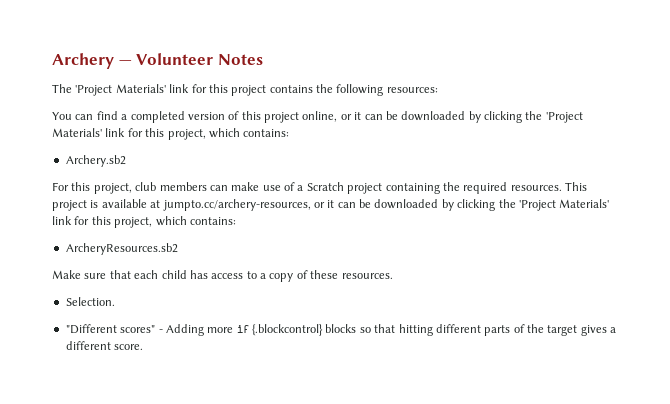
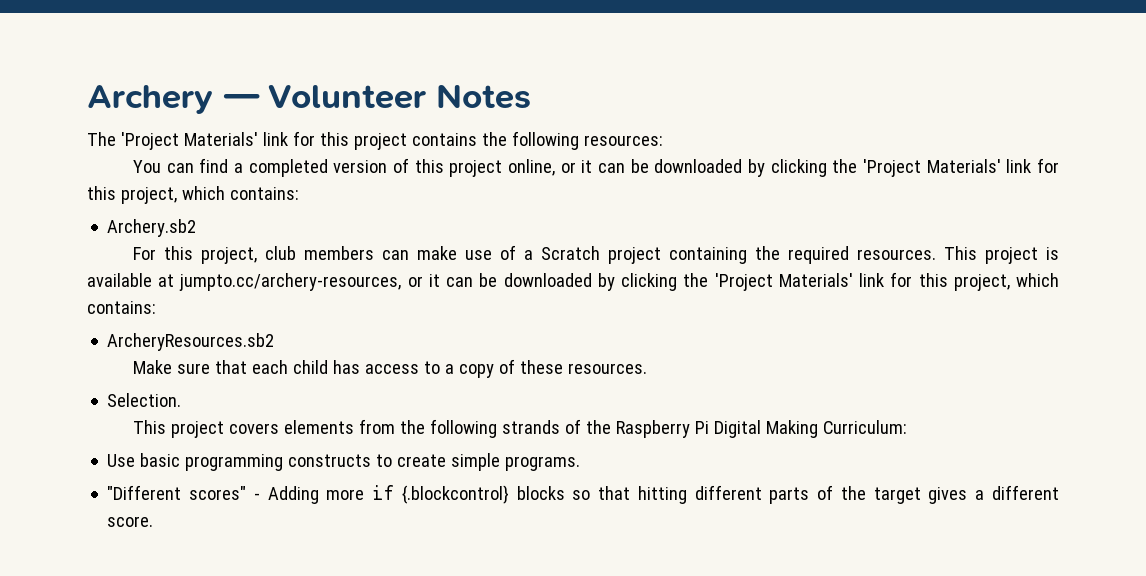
(115, 301) none -> [132,419,907,438] [107,453,581,471] // This project covers elements from the following strands of the Raspberry Pi Digital Making Curriculum: // Use basic programming constructs to create simple programs.

